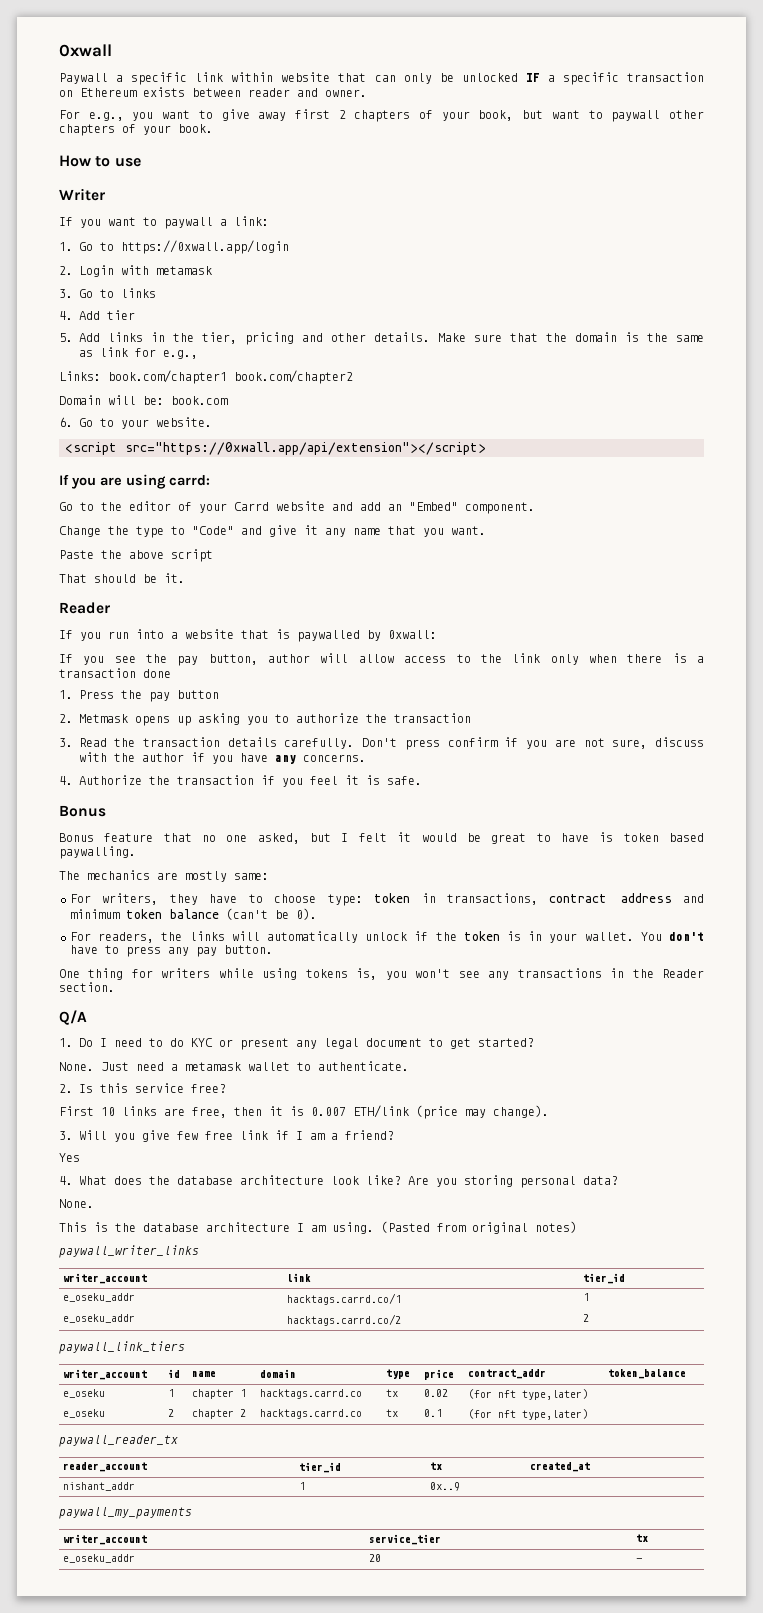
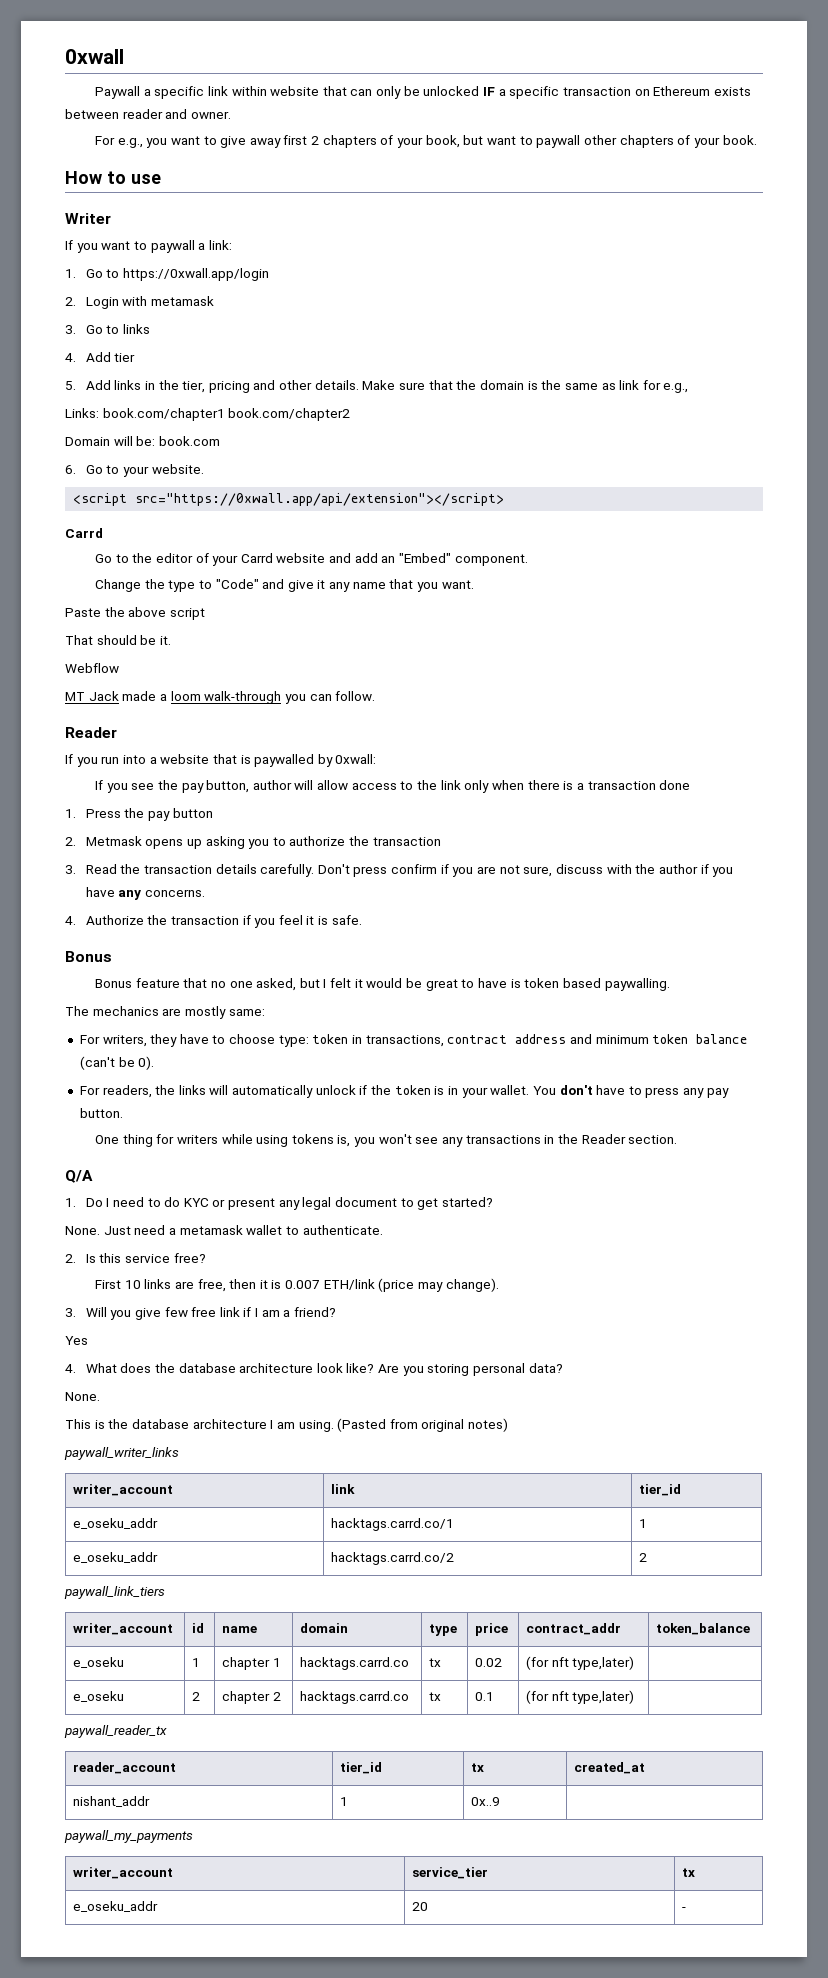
[59,474,210,489] If you are using carrd: -> [65,528,103,538] Carrd
(185, 578) none -> [65,663,119,673] [65,691,376,704] // Webflow // MT Jack made a loom walk-through you can follow.

